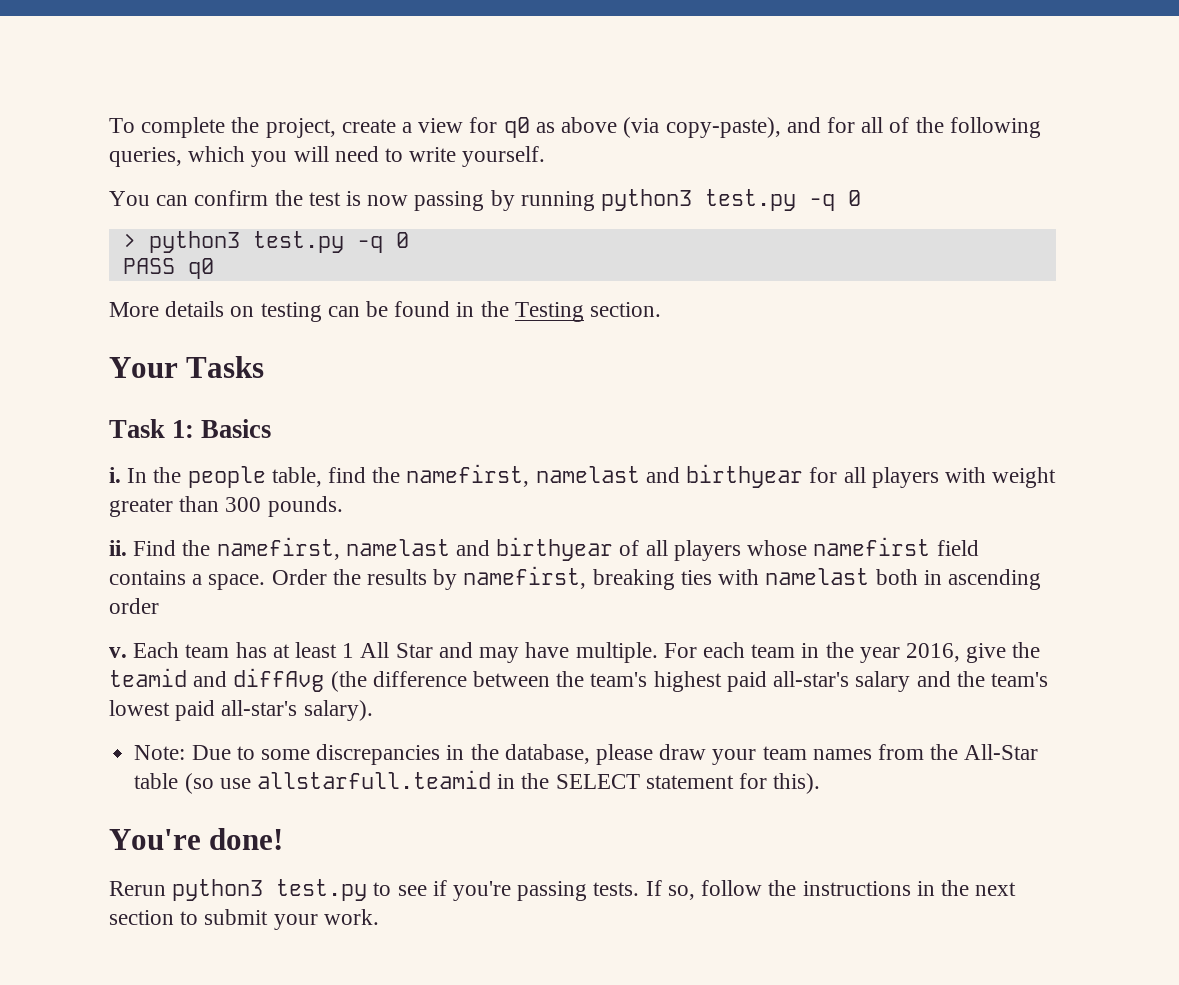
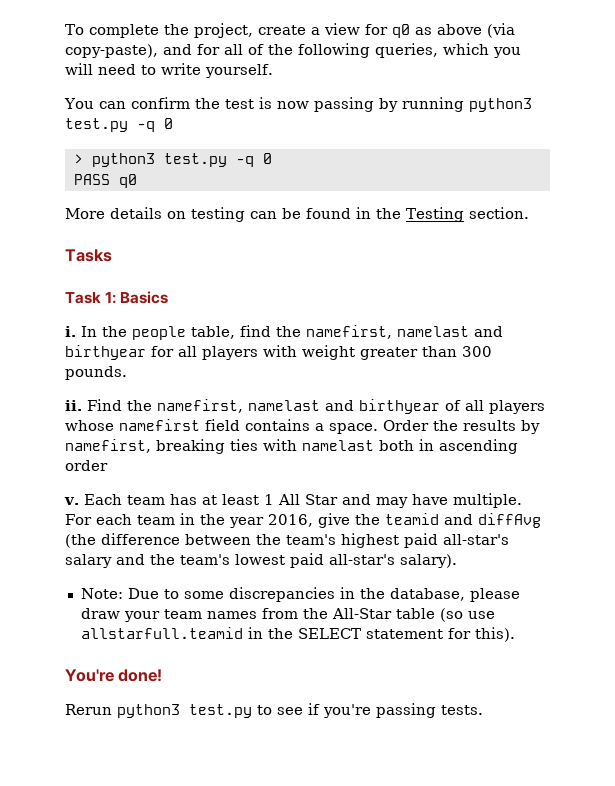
[109,357,178,378] Your -> (529, 213) none
[645,880,1017,900] [109,909,379,930] If so, follow the instructions in the next section to submit your work. -> (483, 710) none

